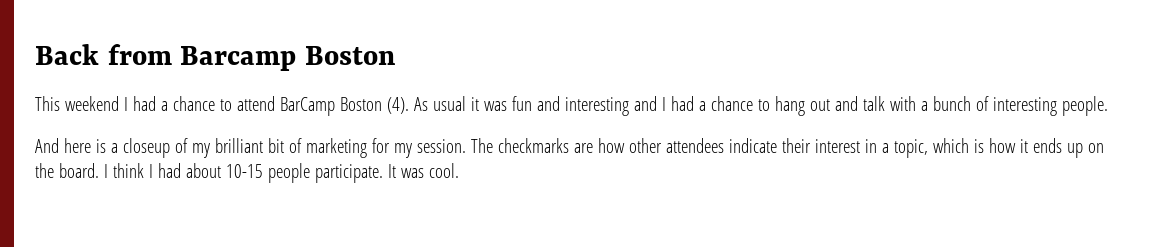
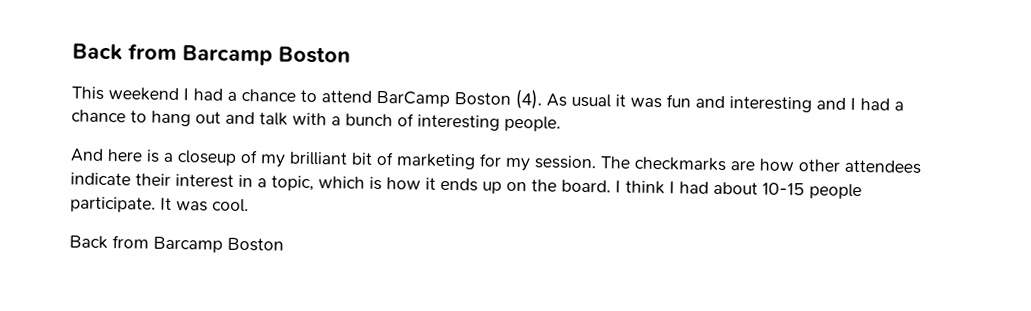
(459, 170) none -> [69,235,284,253] // Back from Barcamp Boston

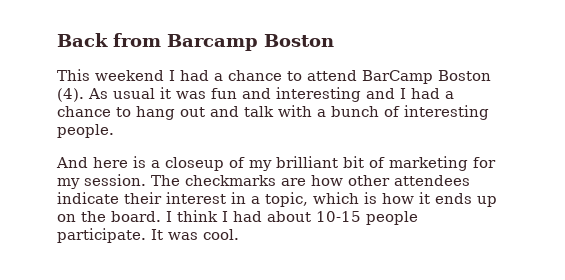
[69,235,284,253] // Back from Barcamp Boston -> (239, 234) none

